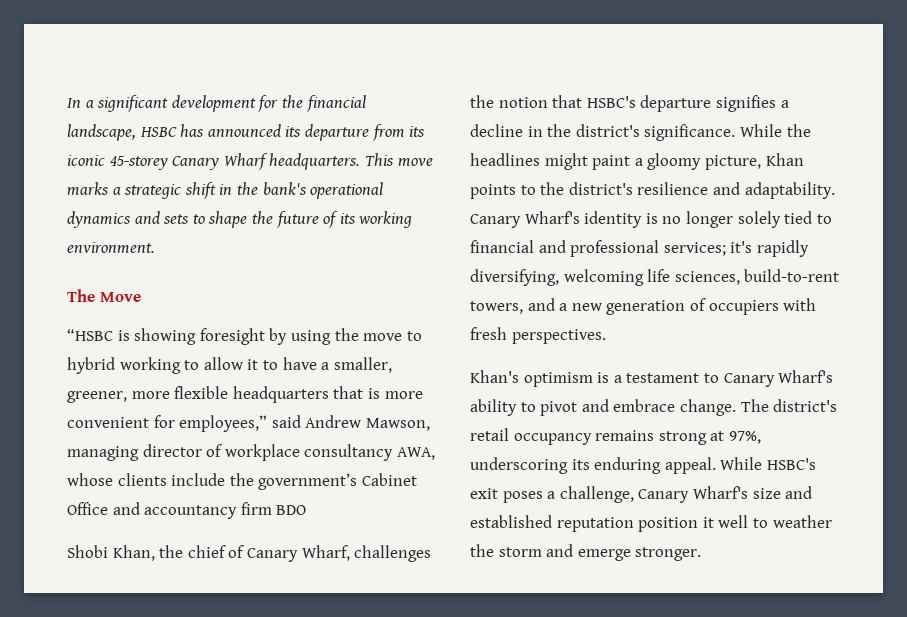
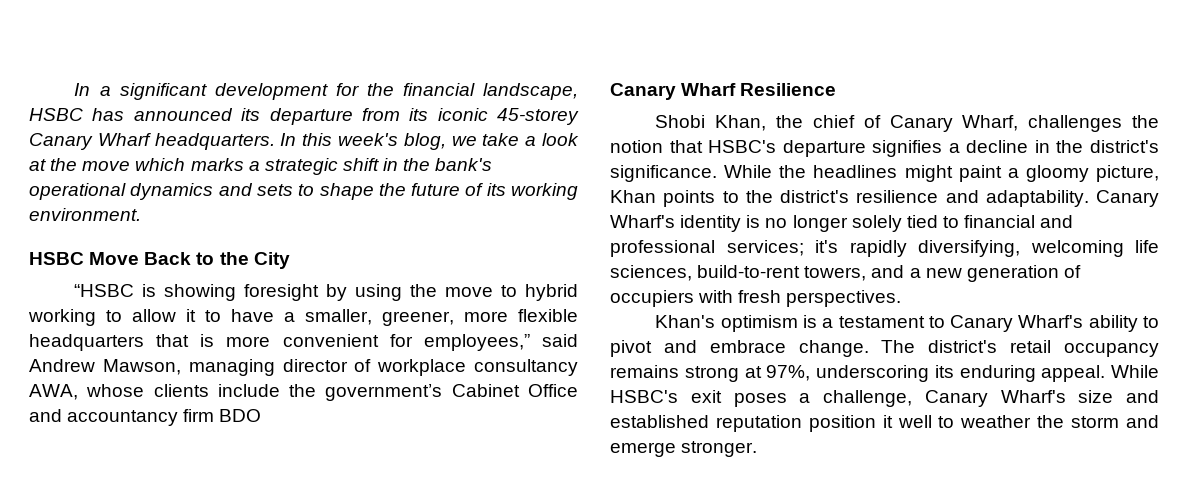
[364,153,433,167] This move -> [280,133,580,150] [29,158,186,171] In this week's blog, we take a look at the move which
[67,289,95,302] The -> [29,252,84,265] HSBC
(141, 297) none -> [144,252,290,269] Back to the City
(307, 510) none -> [610,83,837,100] // Canary Wharf Resilience

